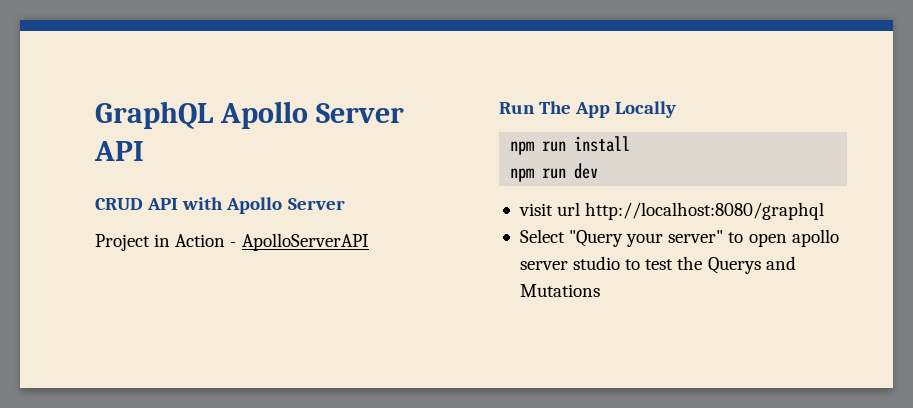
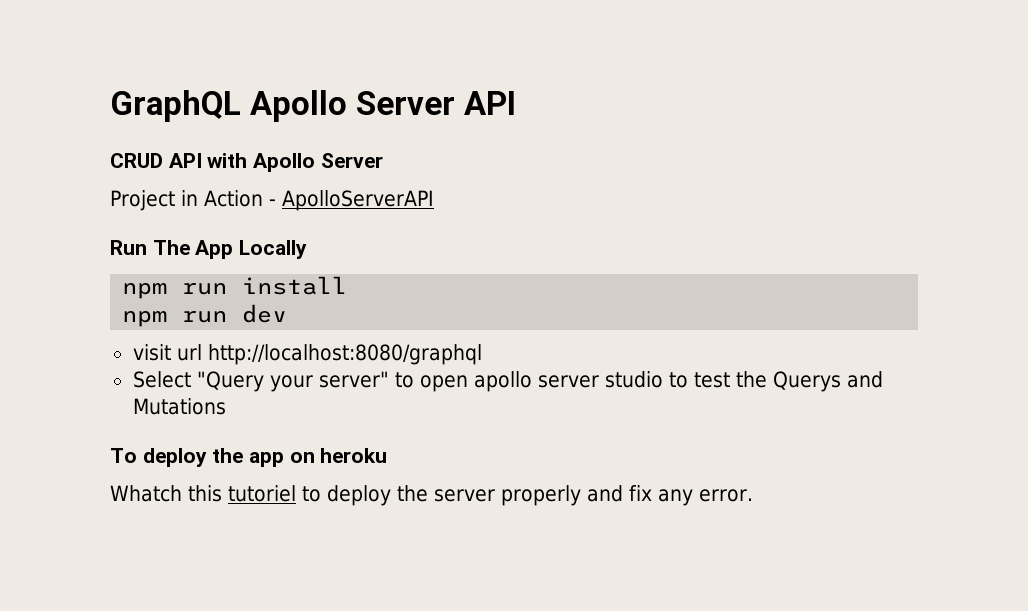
(600, 290) none -> [110,448,388,467] [110,485,753,506] // To deploy the app on heroku // Whatch this tutoriel to deploy the server properly and fix any error.

